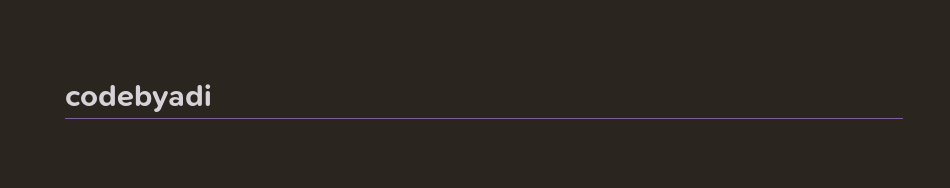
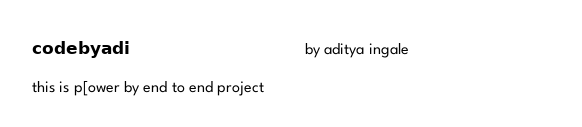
(212, 98) none -> [32,81,265,96] [305,43,409,58] // this is p[ower by end to end project by aditya ingale

